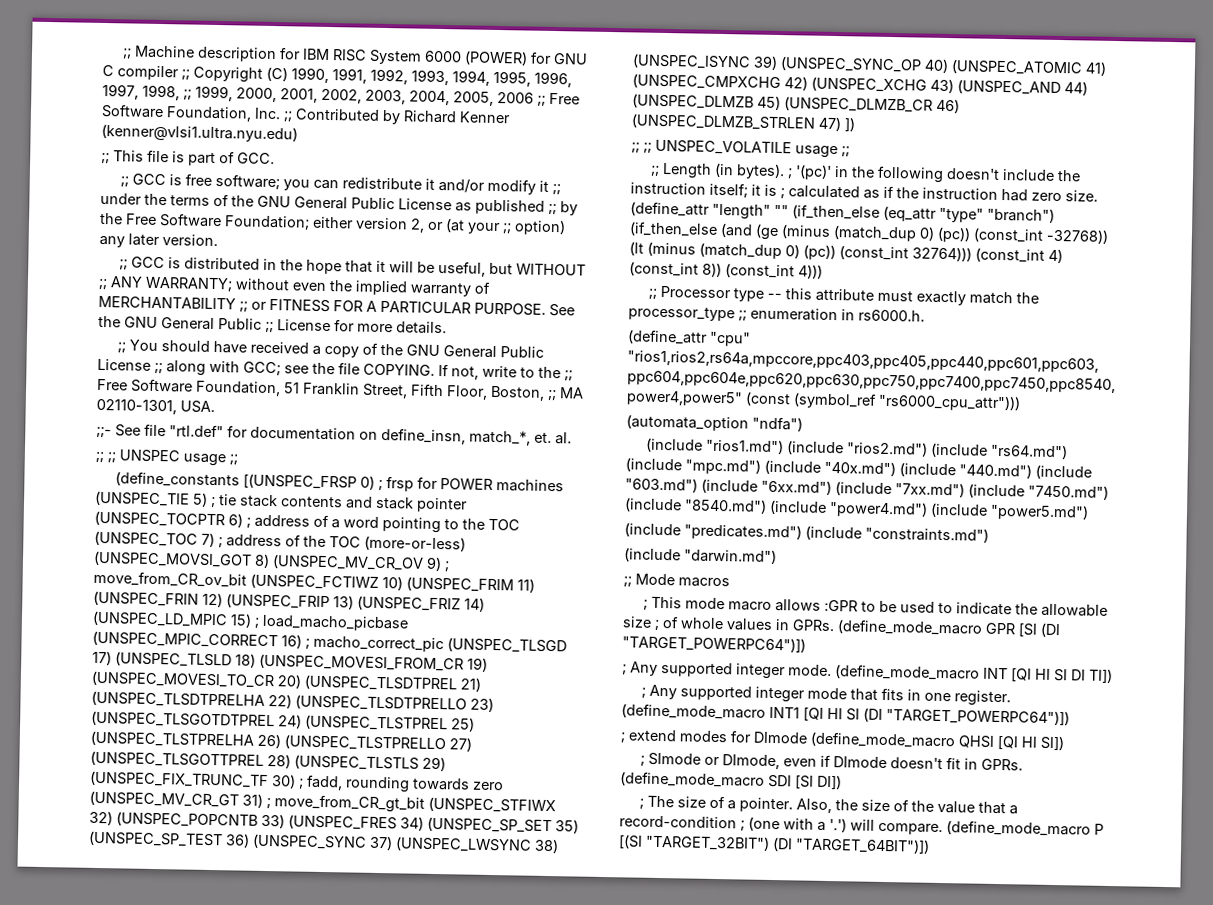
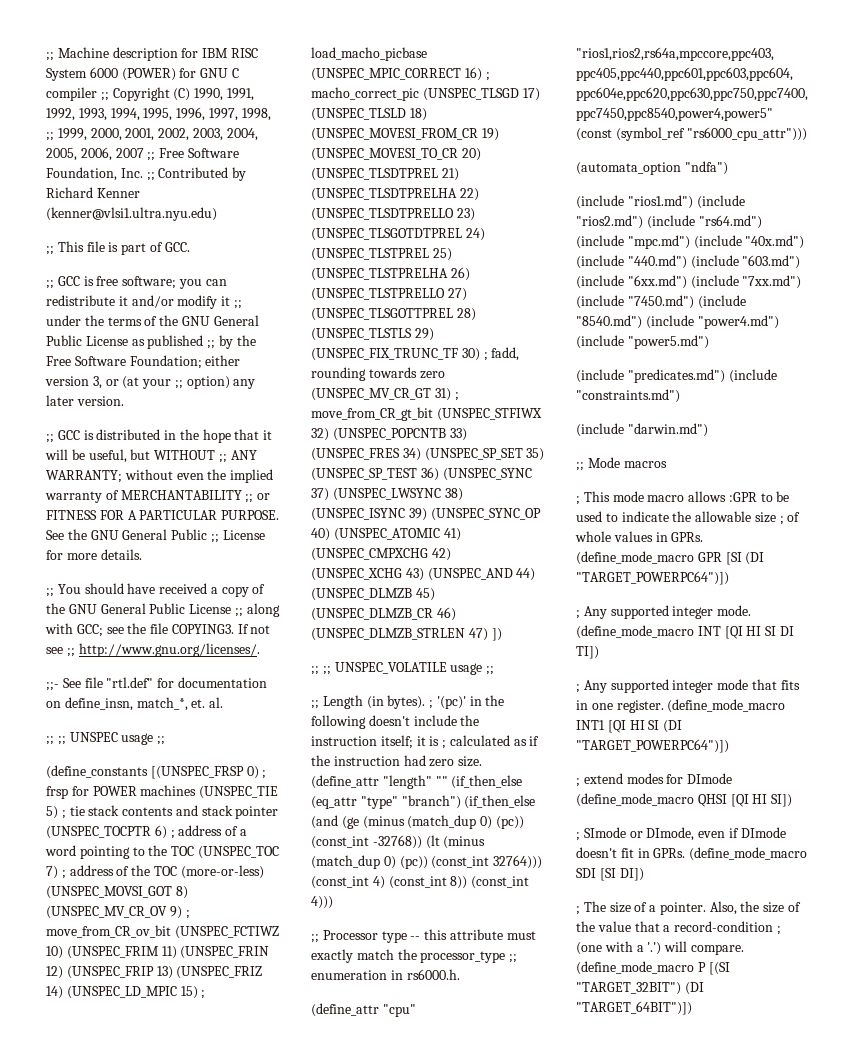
[497,92,534,104] 2006 -> [80,147,144,161] 2006, 2007
[410,218,425,233] 2, -> [92,376,102,389] 3,
[363,363,573,382] [97,378,584,402] [96,398,215,415] COPYING. If not, write to the ;; Free Software Foundation, 51 Franklin Street, Fifth Floor, Boston, ;; MA 02110-1301, USA. -> [171,624,271,634] [46,643,260,657] COPYING3. If not see ;; http://www.gnu.org/licenses/.

